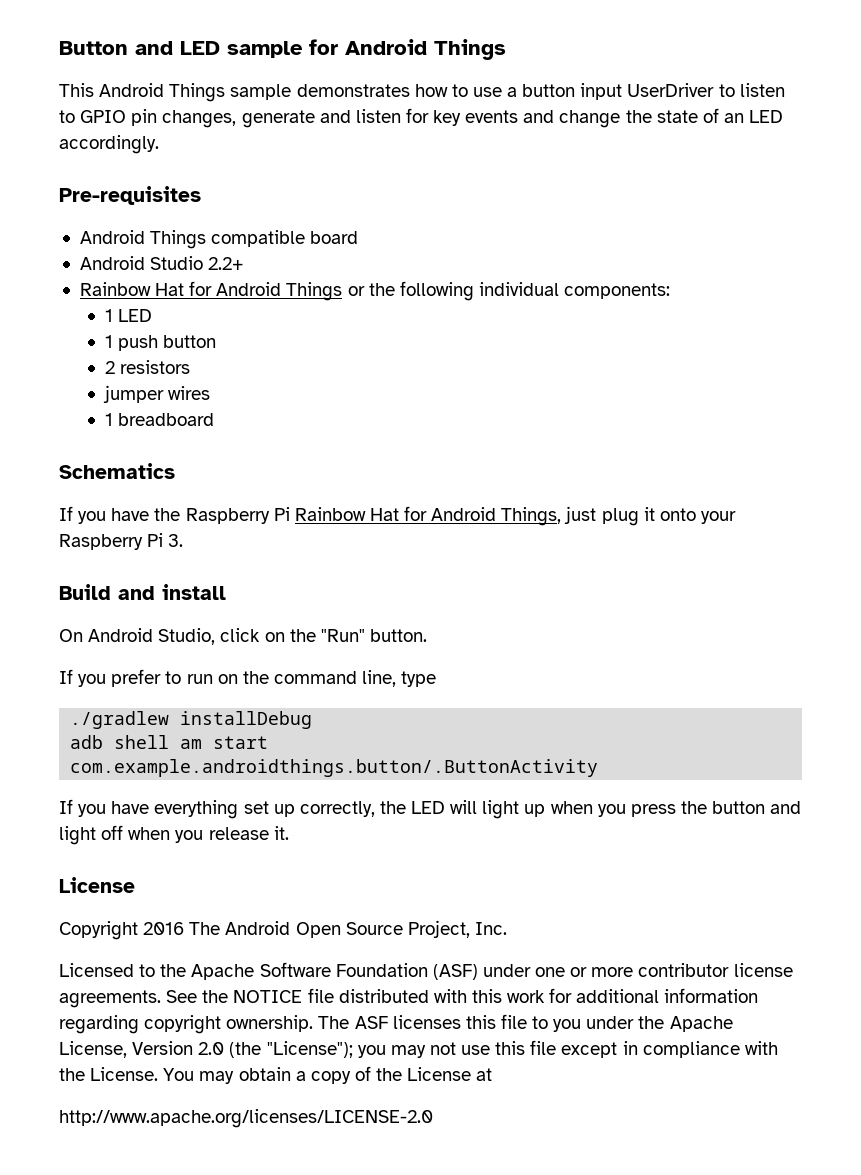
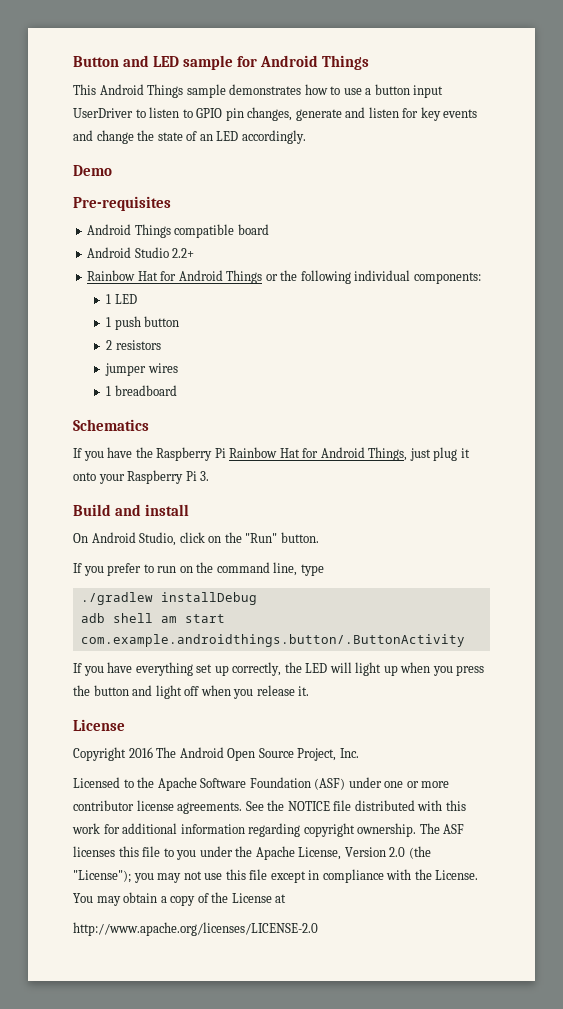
(159, 144) none -> [73,165,112,176] // Demo

